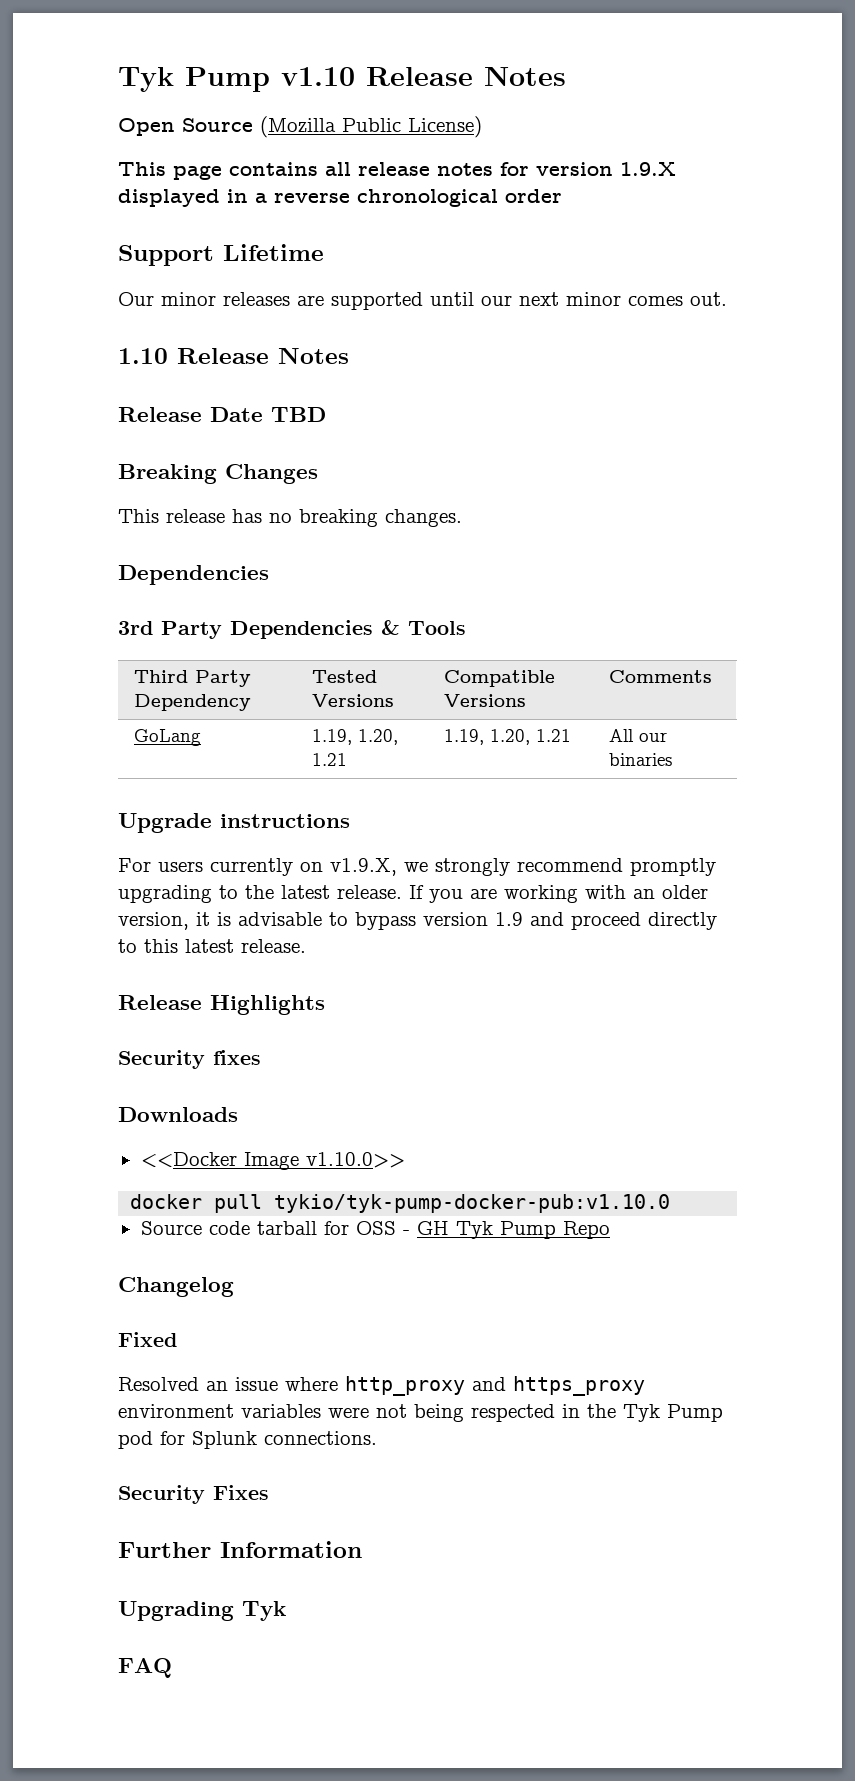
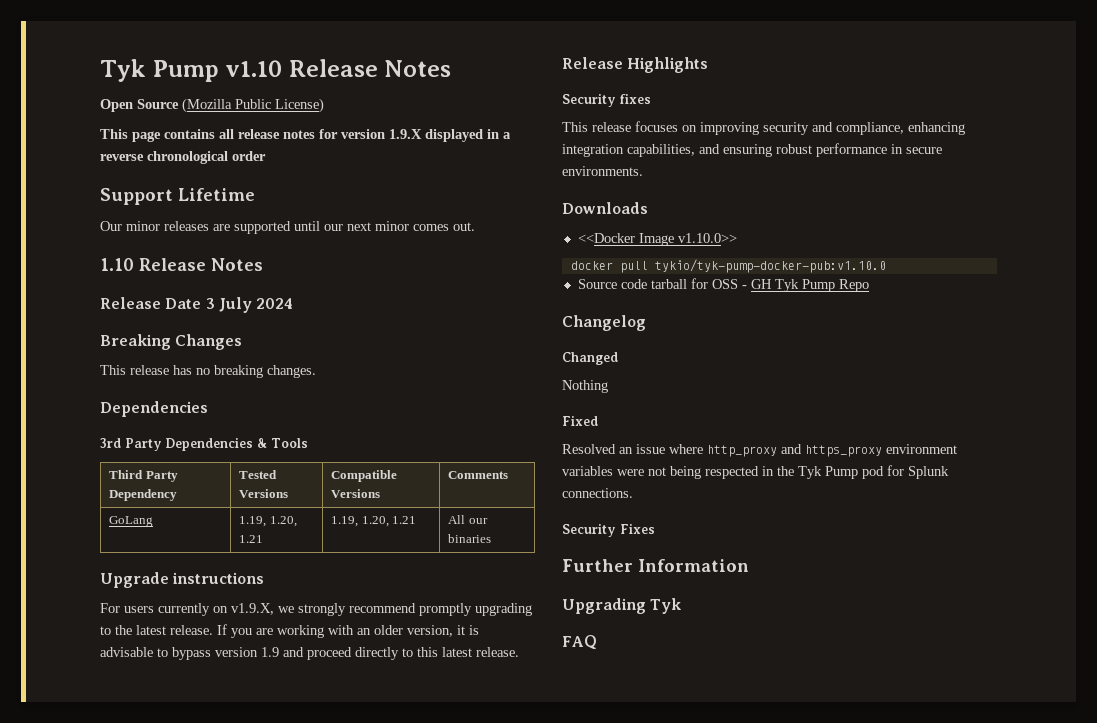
[271,407,326,422] TBD -> [205,297,294,313] 3 July 2024
(261, 1057) none -> [562,121,965,135] [562,143,942,157] [562,166,643,176] // This release focuses on improving security and compliance, enhancing integration capabilities, and ensuring robust performance in secure environments.
(234, 1287) none -> [562,352,618,365] [562,380,608,393] // Changed // Nothing

